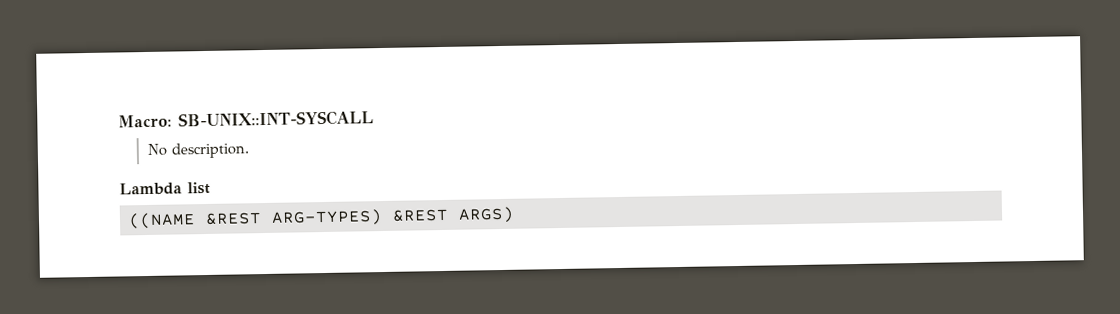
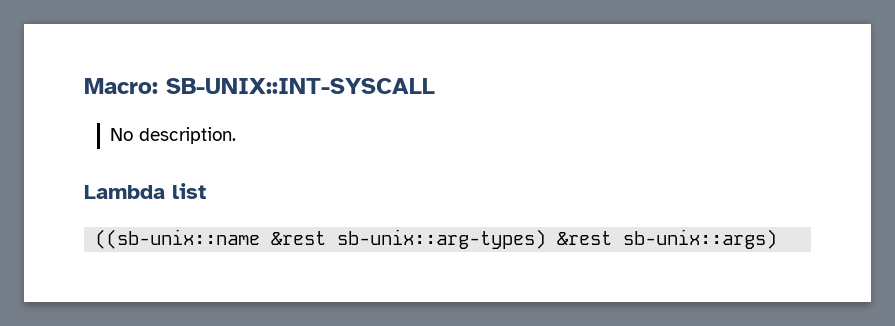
[128,206,515,230] ((NAME &REST ARG-TYPES) &REST ARGS) -> [95,229,778,249] ((sb-unix::name &rest sb-unix::arg-types) &rest sb-unix::args)

